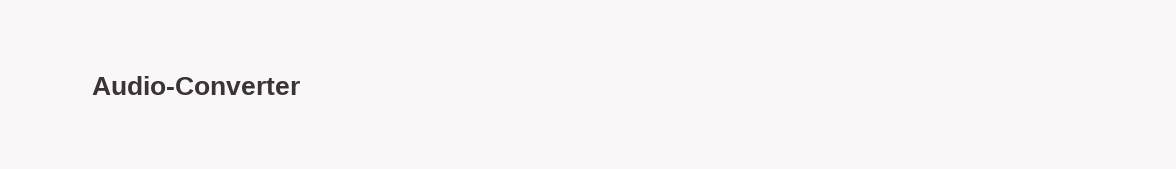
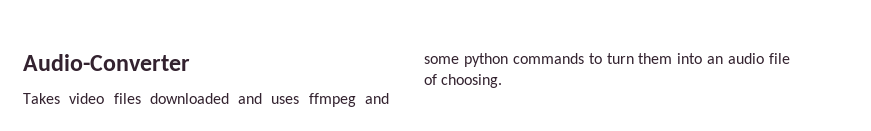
(300, 85) none -> [23,93,389,107] [424,53,790,67] [424,74,503,88] // Takes video files downloaded and uses ffmpeg and some python commands to turn them into an audio file of choosing.

